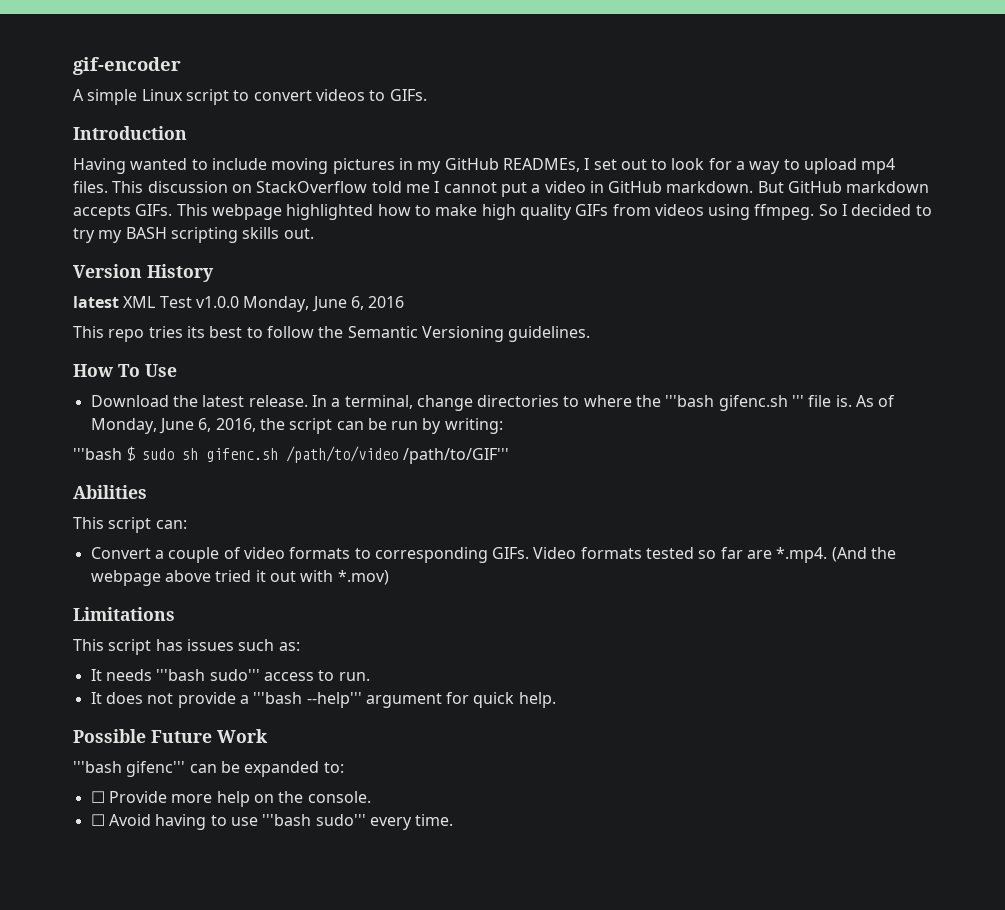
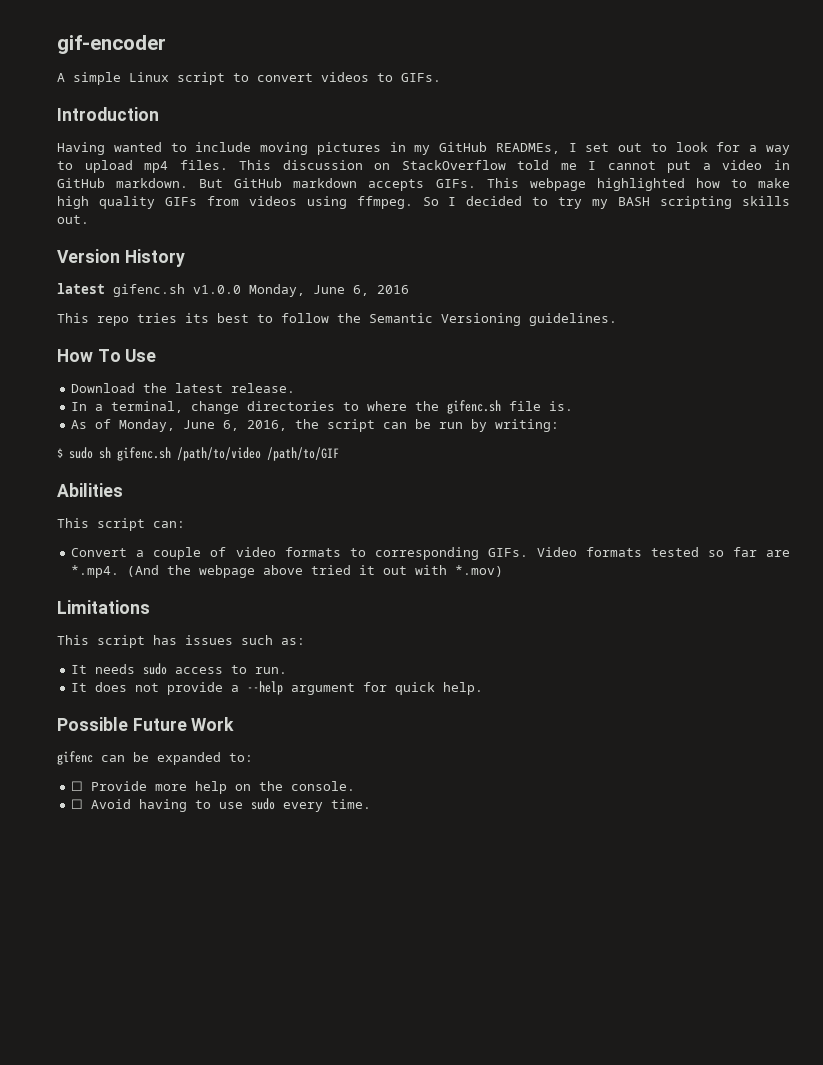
[123,296,192,308] XML Test -> [113,284,185,297] gifenc.sh
(308, 401) none -> (296, 388) //
[665,395,805,411] '''bash gifenc.sh ''' -> [447,400,502,414] gifenc.sh
(852, 401) none -> (574, 406) //
[73,448,122,460] '''bash -> (560, 425) none
[402,448,509,464] /path/to/GIF''' -> [267,447,339,461] /path/to/GIF
[156,669,260,681] '''bash sudo''' -> [143,663,168,675] sudo
[253,692,362,708] '''bash --help''' -> [247,681,284,695] --help
[73,761,186,777] '''bash gifenc''' -> [57,751,93,765] gifenc
[262,814,366,826] '''bash sudo''' -> [251,798,276,810] sudo

